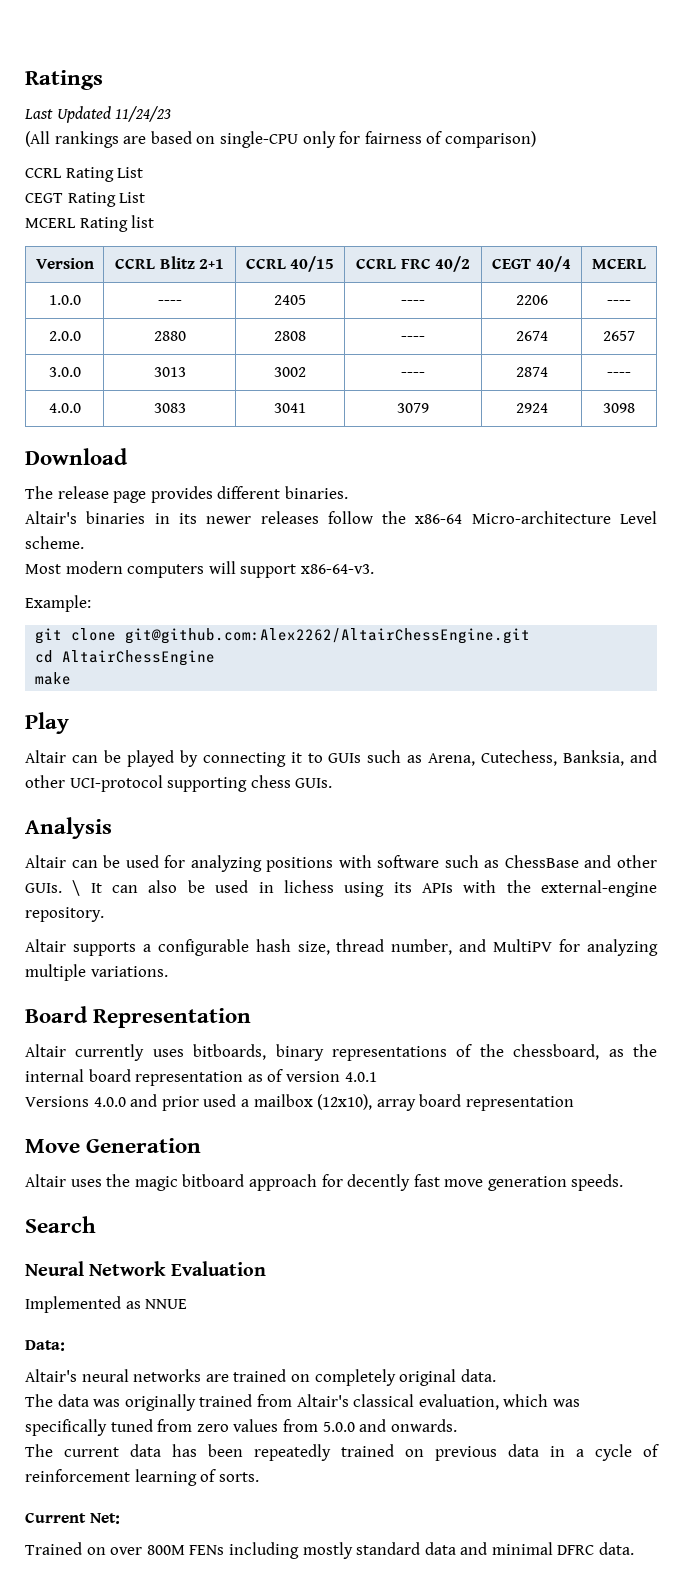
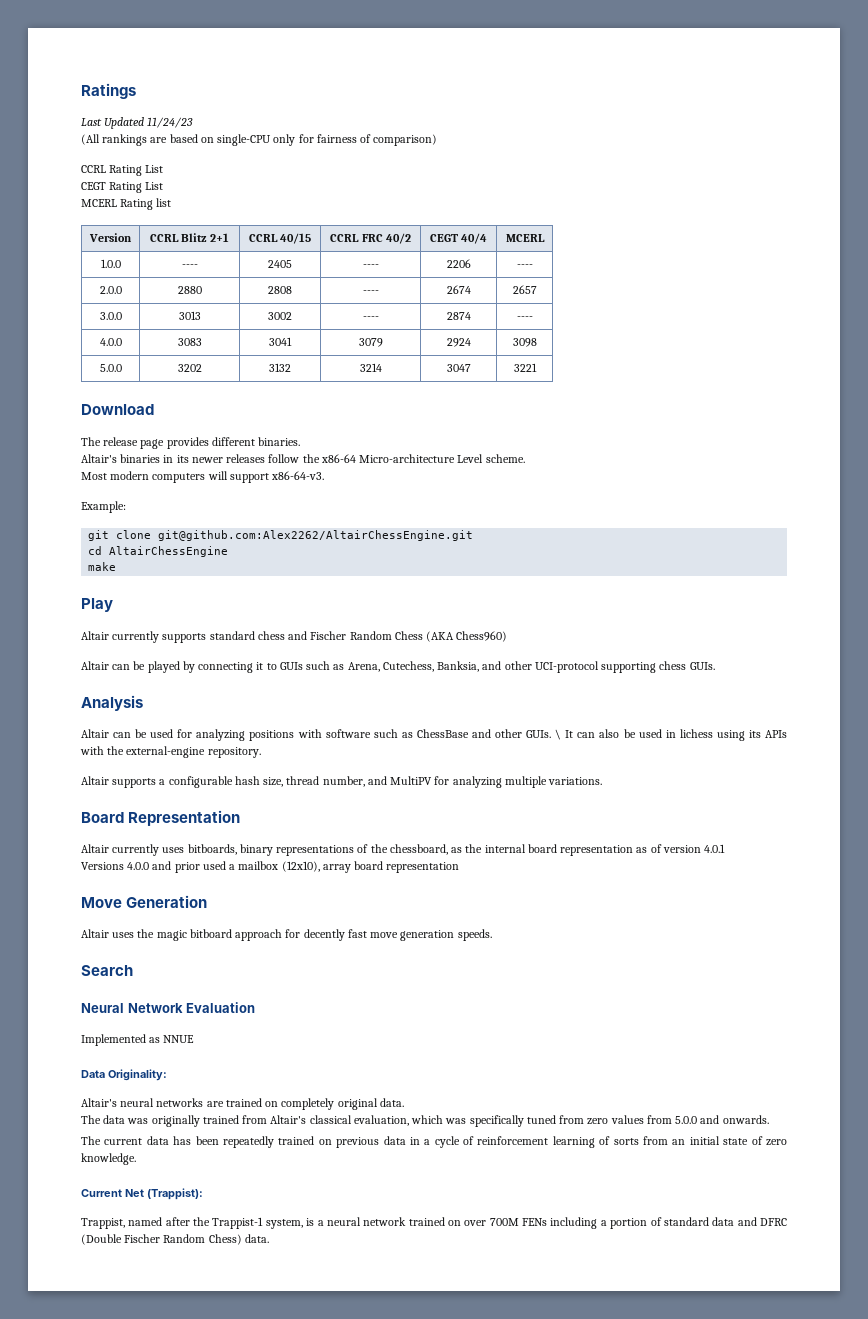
(635, 408) none -> [99,364,122,372] [177,364,202,372] [269,363,291,372] [359,363,382,372] [446,364,471,372] [513,363,537,372] // 5.0.0 | 3202 | 3132 | 3214 | 3047 | 3221
(69, 723) none -> [81,631,508,643] // Altair currently supports standard chess and Fischer Random Chess (AKA Chess960)
[25,1340,65,1351] Data: -> [81,1069,167,1081] Data Originality:
[218,1472,259,1482] [25,1512,120,1524] [25,1542,82,1555] sorts. // Current Net: // Trained -> [613,1136,788,1146] [81,1153,136,1165] [81,1188,203,1200] [81,1217,445,1229] sorts from an initial state of zero knowledge. // Current Net (Trappist): // Trappist, named after the Trappist-1 system, is a neural network trained
[146,1545,185,1555] 800M -> [489,1218,519,1226] 700M
[302,1542,595,1559] mostly standard data and minimal DFRC -> [600,1217,788,1229] [81,1234,242,1245] a portion of standard data and DFRC (Double Fischer Random Chess)

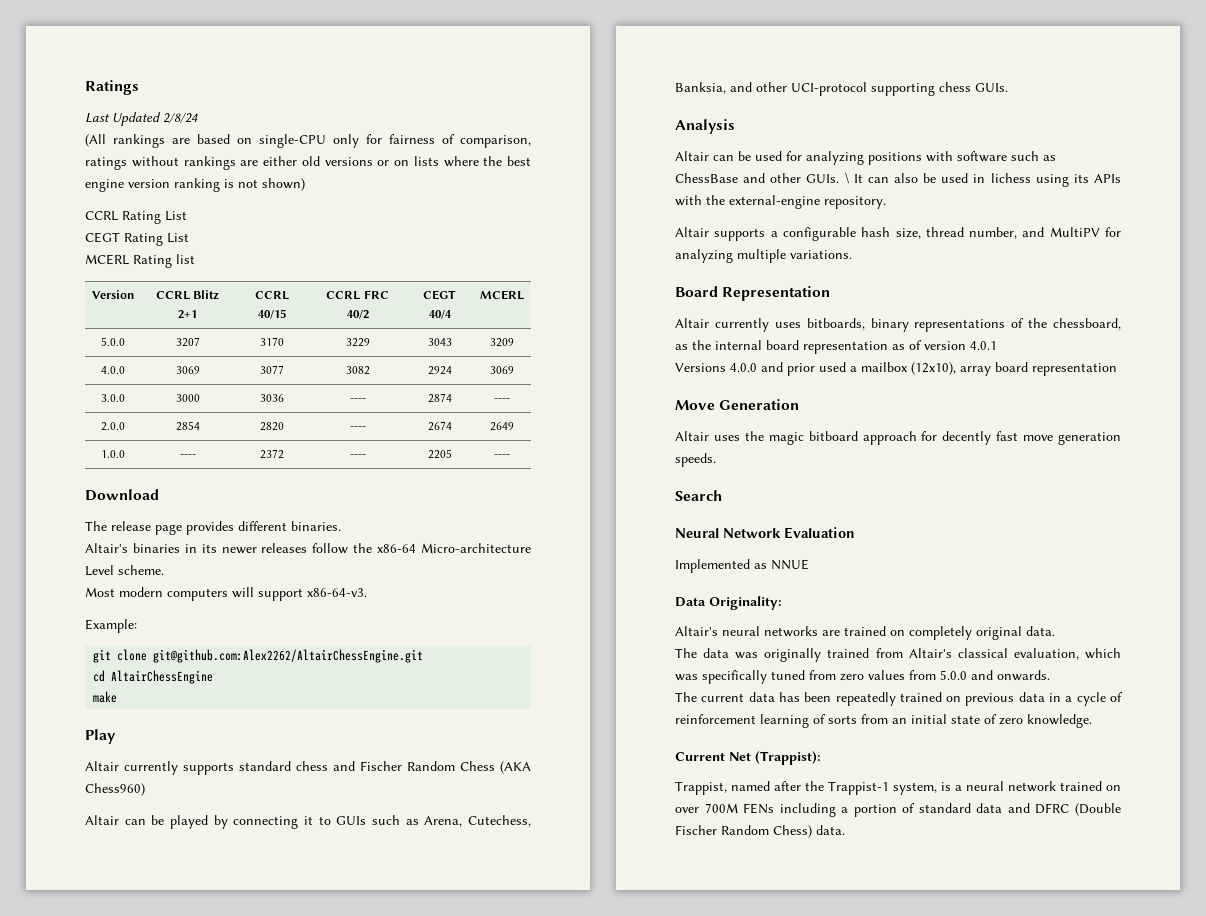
[147,117,194,128] 11/24/23 -> [163,113,198,123] 2/8/24
[373,134,438,146] comparison) -> [460,135,531,148] [85,156,531,170] [85,178,305,192] comparison, ratings without rankings are either old versions or on lists where the best engine version ranking is not shown)
[100,259,121,268] [181,264,198,268] [268,260,292,268] [362,264,379,268] [446,259,471,268] [516,264,533,268] [99,286,122,294] [177,286,202,294] [268,286,292,294] [362,290,379,294] [446,285,471,294] [512,285,537,294] 1.0.0 | ---- | 2405 | ---- | 2206 | ---- // 2.0.0 | 2880 | 2808 | ---- | 2674 | 2657 -> [101,337,125,346] [175,337,200,347] [260,337,284,346] [345,338,370,347] [427,338,452,346] [490,338,514,347] [101,366,125,374] [175,366,200,374] [260,365,284,374] [345,366,370,375] [427,366,452,375] [490,366,514,374] 5.0.0 | 3207 | 3170 | 3229 | 3043 | 3209 // 4.0.0 | 3069 | 3077 | 3082 | 2924 | 3069
[178,311,201,320] [268,312,292,320] 3013 | 3002 -> [175,394,200,402] [260,394,284,402] 3000 | 3036
[99,338,122,346] [177,338,202,346] [269,337,292,346] [358,338,383,347] [446,338,471,347] [512,338,537,347] [99,364,122,372] [177,364,202,372] [269,363,291,372] [359,363,382,372] [446,364,471,372] [513,363,537,372] 4.0.0 | 3083 | 3041 | 3079 | 2924 | 3098 // 5.0.0 | 3202 | 3132 | 3214 | 3047 | 3221 -> [101,422,125,431] [175,421,200,431] [260,422,284,431] [349,426,366,430] [427,421,452,431] [490,422,514,431] [101,450,125,458] [179,454,196,458] [260,449,284,459] [349,454,366,458] [427,449,452,459] [494,454,510,458] 2.0.0 | 2854 | 2820 | ---- | 2674 | 2649 // 1.0.0 | ---- | 2372 | ---- | 2205 | ----

